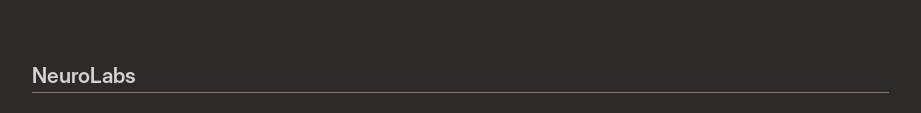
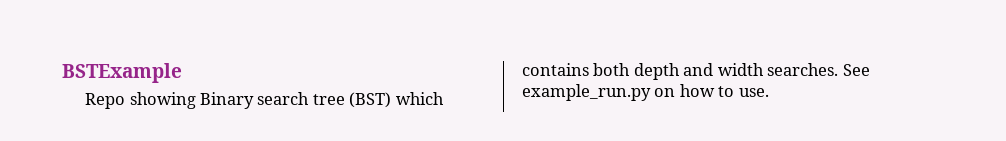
[32,67,136,83] NeuroLabs -> [62,63,182,83] [85,92,444,109] [522,63,870,80] [522,84,769,101] BSTExample // Repo showing Binary search tree (BST) which contains both depth and width searches. See example_run.py on how to use.

